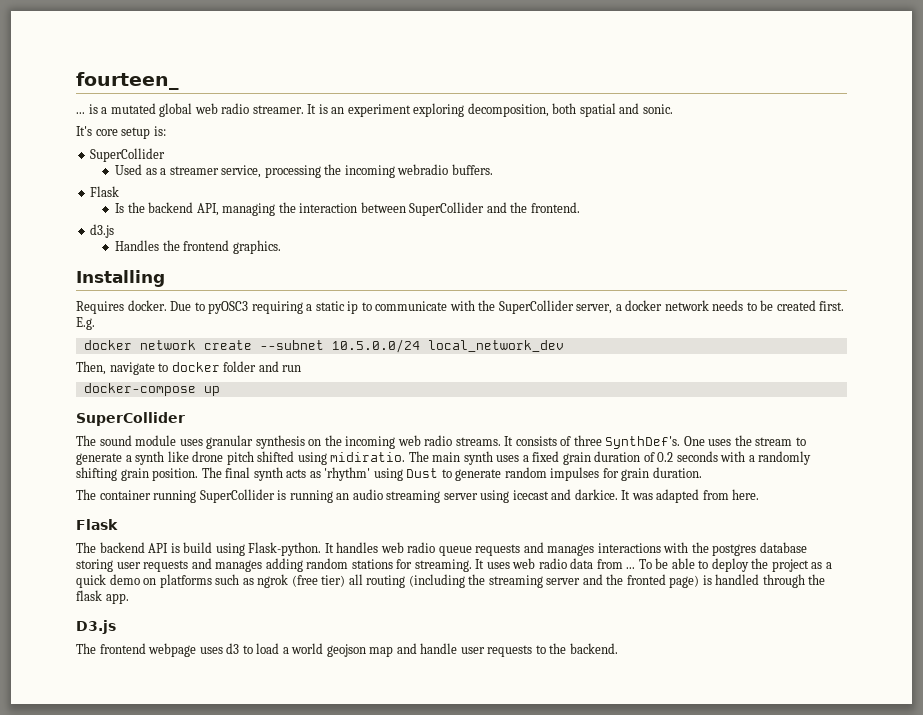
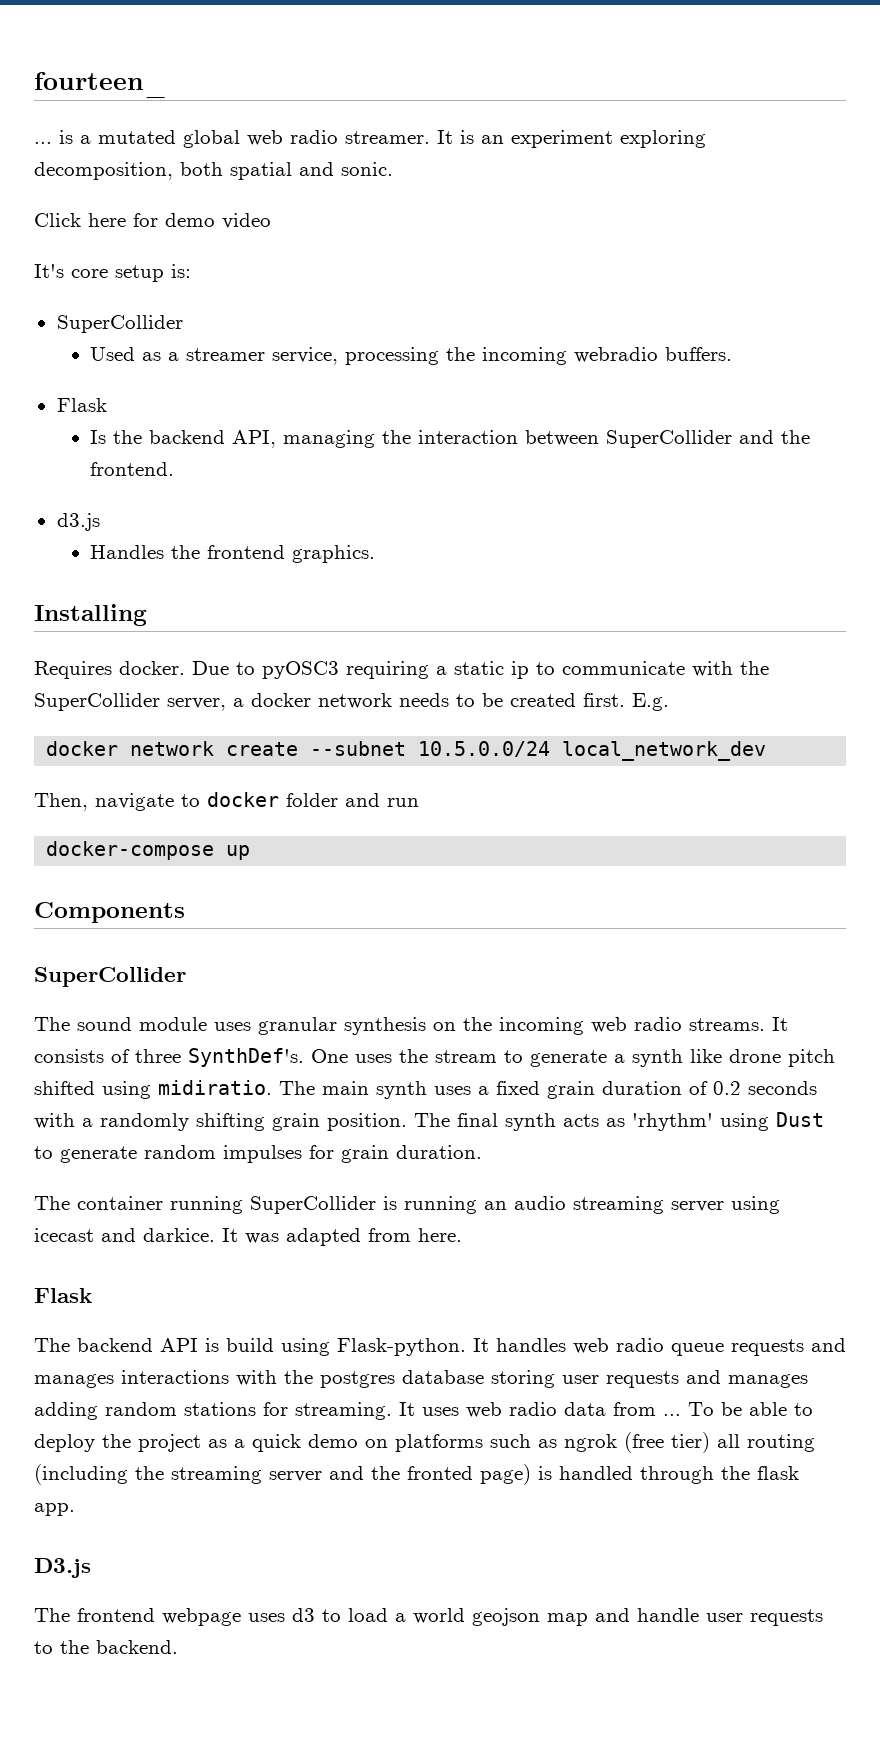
(673, 109) none -> [34,213,271,229] // Click here for demo video
(220, 391) none -> [34,902,185,923] // Components

